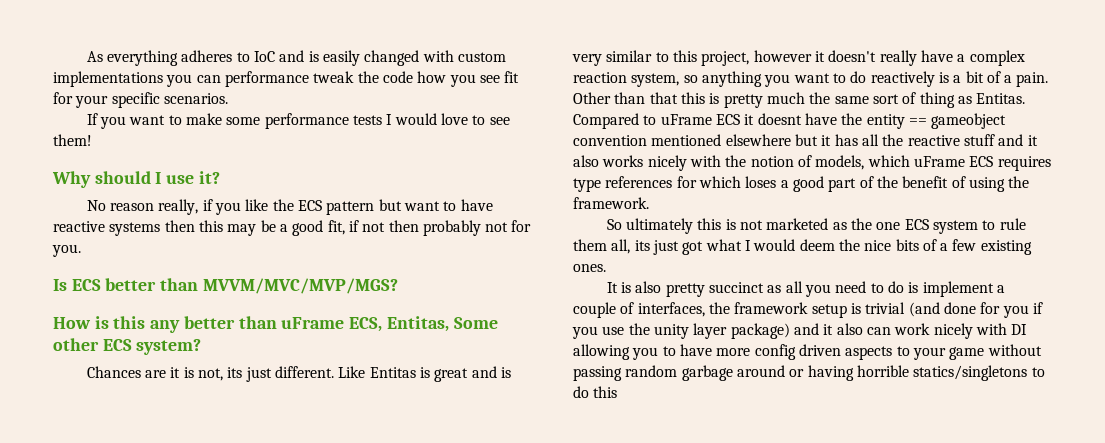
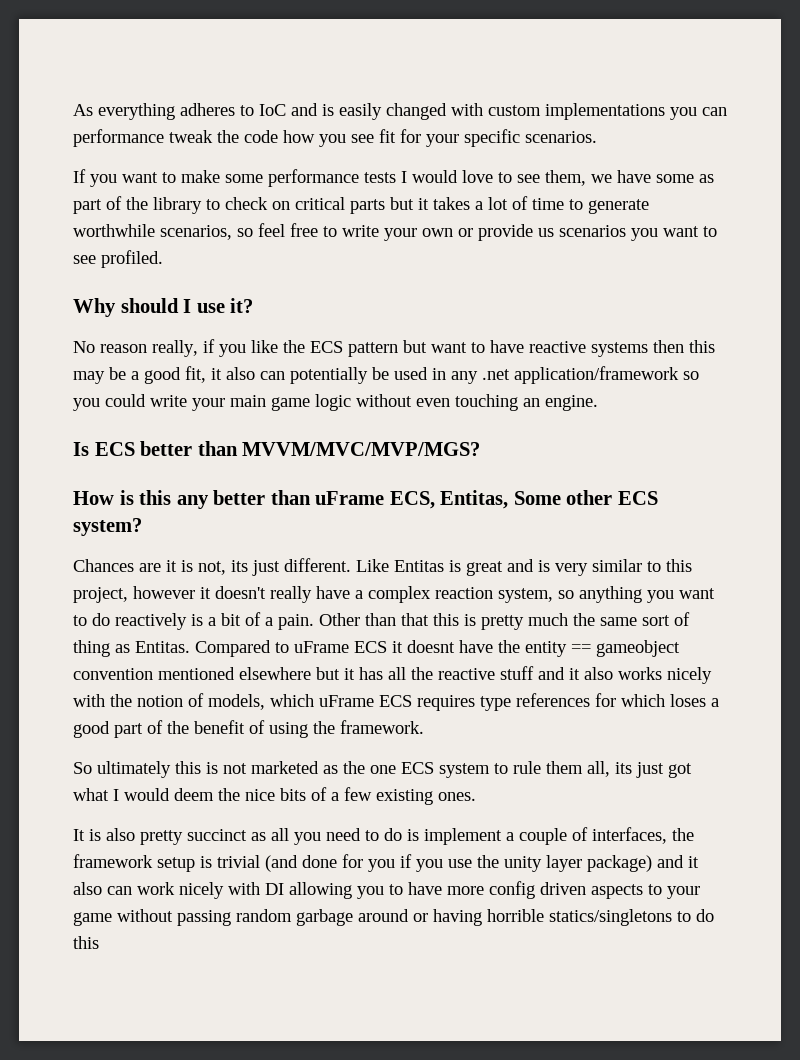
[53,134,92,146] them! -> [545,170,714,186] [73,196,649,214] [73,223,717,241] [73,250,163,268] them, we have some as part of the library to check on critical parts but it takes a lot of time to generate worthwhile scenarios, so feel free to write your own or provide us scenarios you want to see profiled.
[348,220,532,236] [52,244,81,257] if not then probably not for you. -> [211,366,699,384] [73,394,598,411] it also can potentially be used in any .net application/framework so you could write your main game logic without even touching an engine.

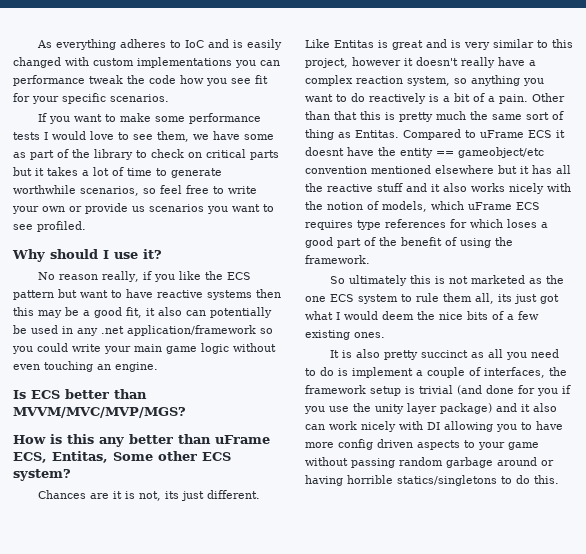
[596,640,680,657] gameobject -> [458,147,544,158] gameobject/etc
[73,936,99,949] this -> [534,475,559,484] this.

